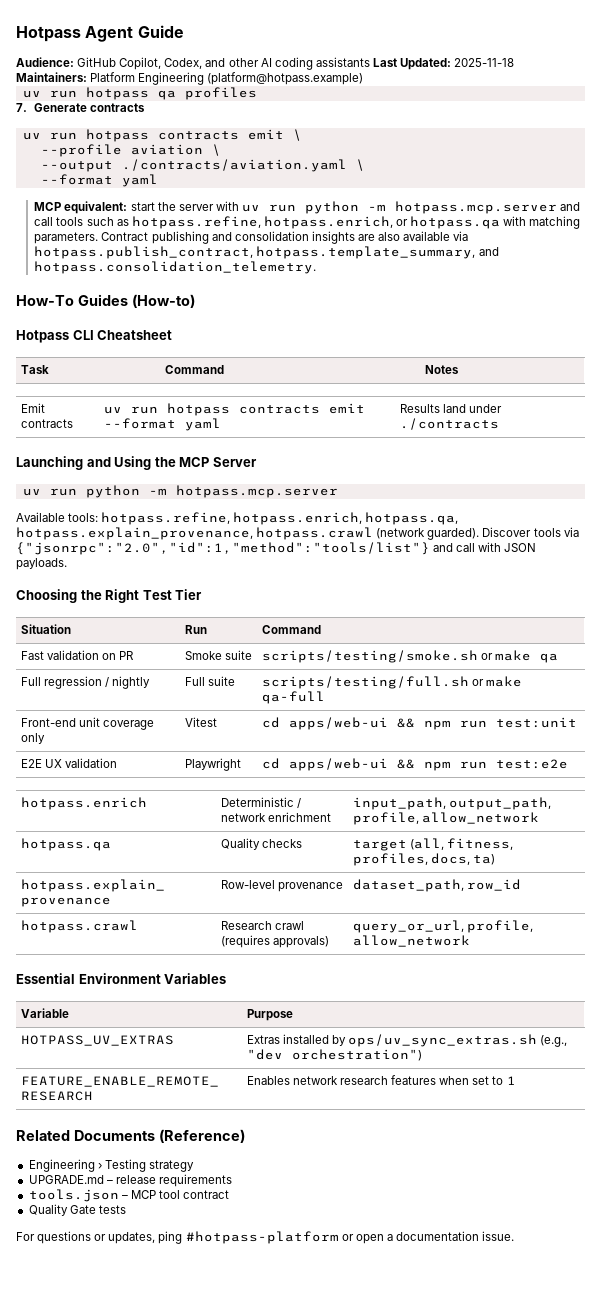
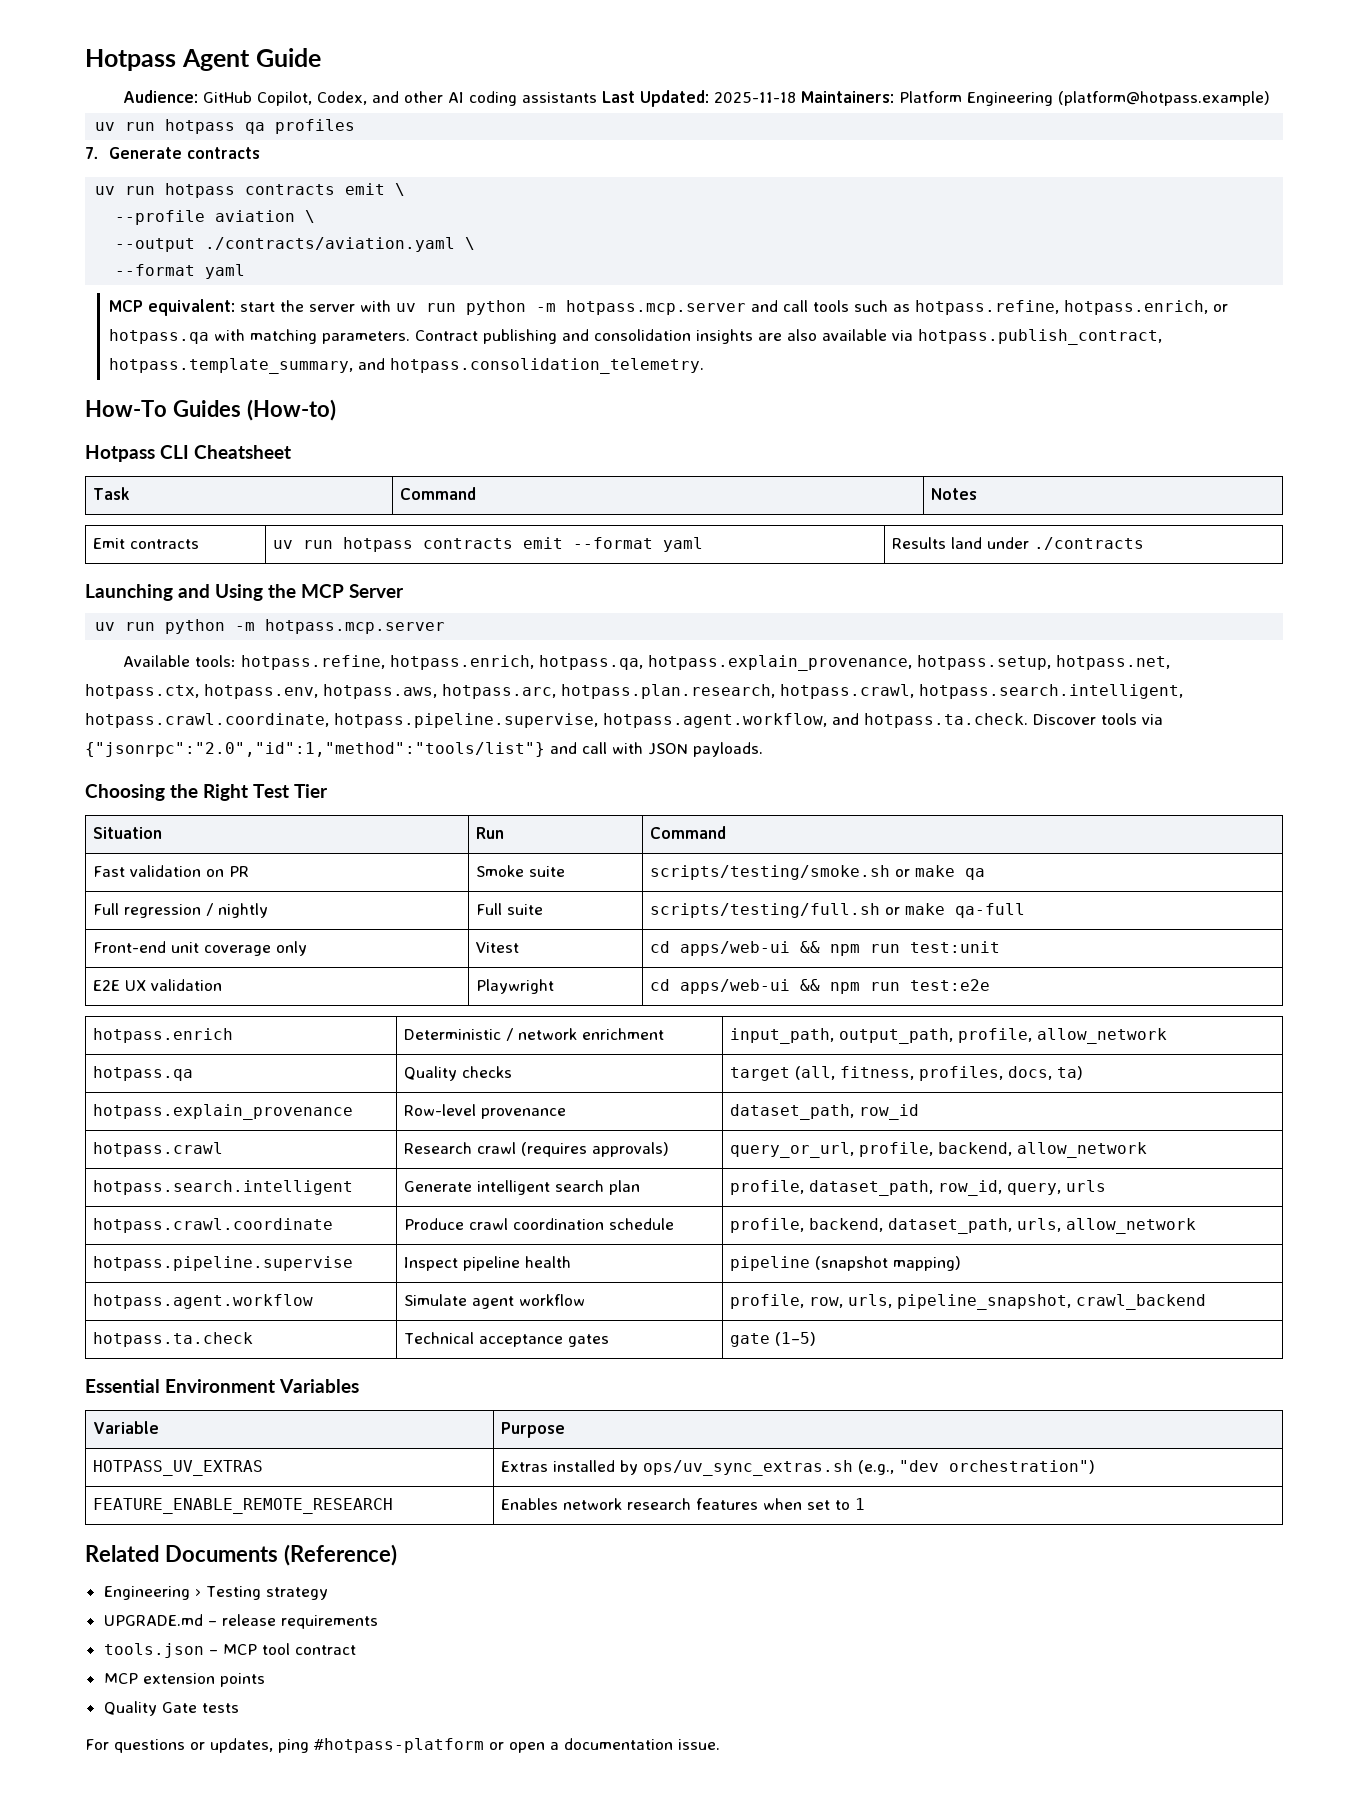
[256,527,480,540] hotpass.crawl (network guarded). -> [917,655,1171,670] [85,684,1183,699] [85,713,1028,728] hotpass.setup, hotpass.net, hotpass.ctx, hotpass.env, hotpass.aws, hotpass.arc, hotpass.plan.research, hotpass.crawl, hotpass.search.intelligent, hotpass.crawl.coordinate, hotpass.pipeline.supervise, hotpass.agent.workflow, and hotpass.ta.check.
[352,935,470,947] allow_network -> [937,1142,1147,1158] [92,1180,353,1195] [403,1180,640,1195] [729,1180,1106,1196] [92,1218,333,1233] [403,1218,674,1230] [729,1218,1196,1234] [92,1256,353,1271] [403,1256,571,1271] [729,1256,961,1271] [92,1294,313,1309] [403,1294,585,1309] [729,1294,1206,1310] [92,1332,253,1347] [403,1332,609,1347] [729,1332,816,1347] backend, allow_network // hotpass.search.intelligent | Generate intelligent search plan | profile, dataset_path, row_id, query, urls // hotpass.crawl.coordinate | Produce crawl coordination schedule | profile, backend, dataset_path, urls, allow_network // hotpass.pipeline.supervise | Inspect pipeline health | pipeline (snapshot mapping) // hotpass.agent.workflow | Simulate agent workflow | profile, row, urls, pipeline_snapshot, crawl_backend // hotpass.ta.check | Technical acceptance gates | gate (1–5)
(230, 1194) none -> [103,1673,265,1687] // MCP extension points

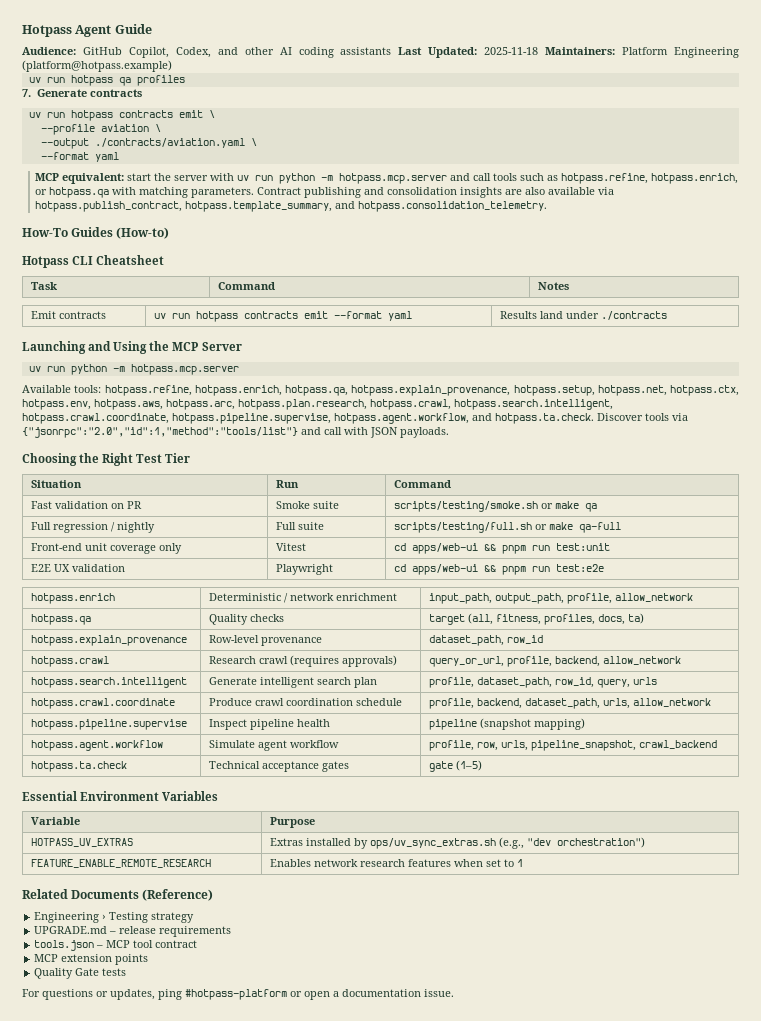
[829,944,860,956] npm -> [501,545,526,554] pnpm
[829,982,860,994] npm -> [501,566,526,575] pnpm

